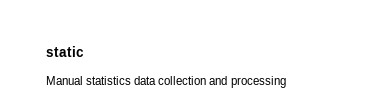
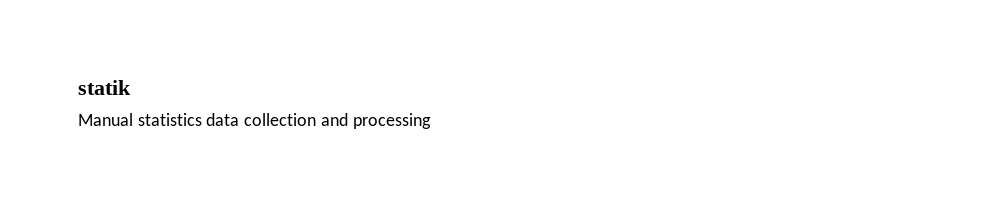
[46,46,84,57] static -> [78,80,131,95] statik

